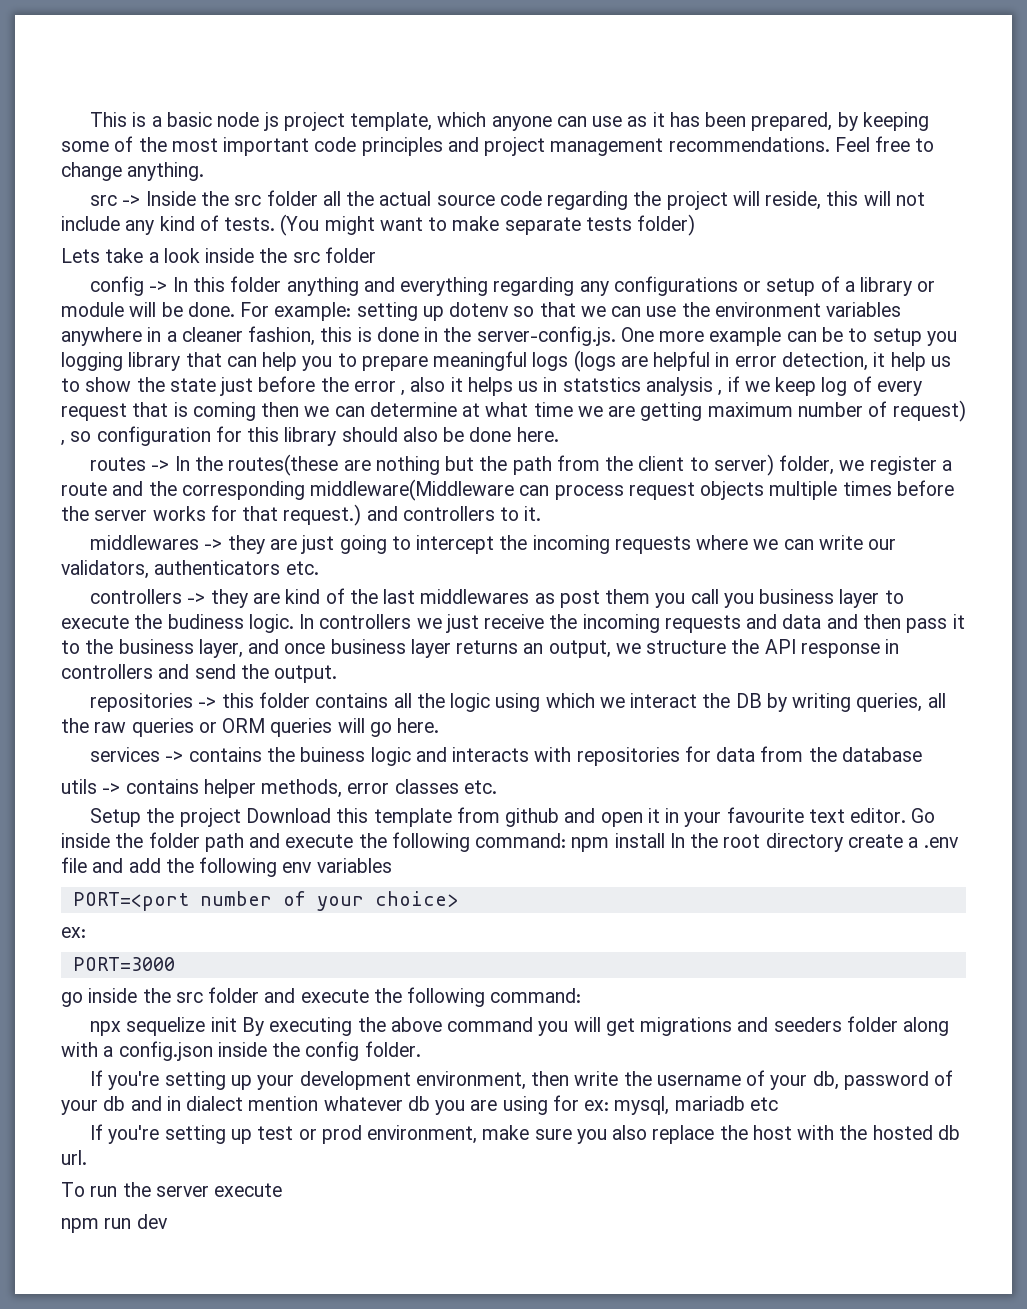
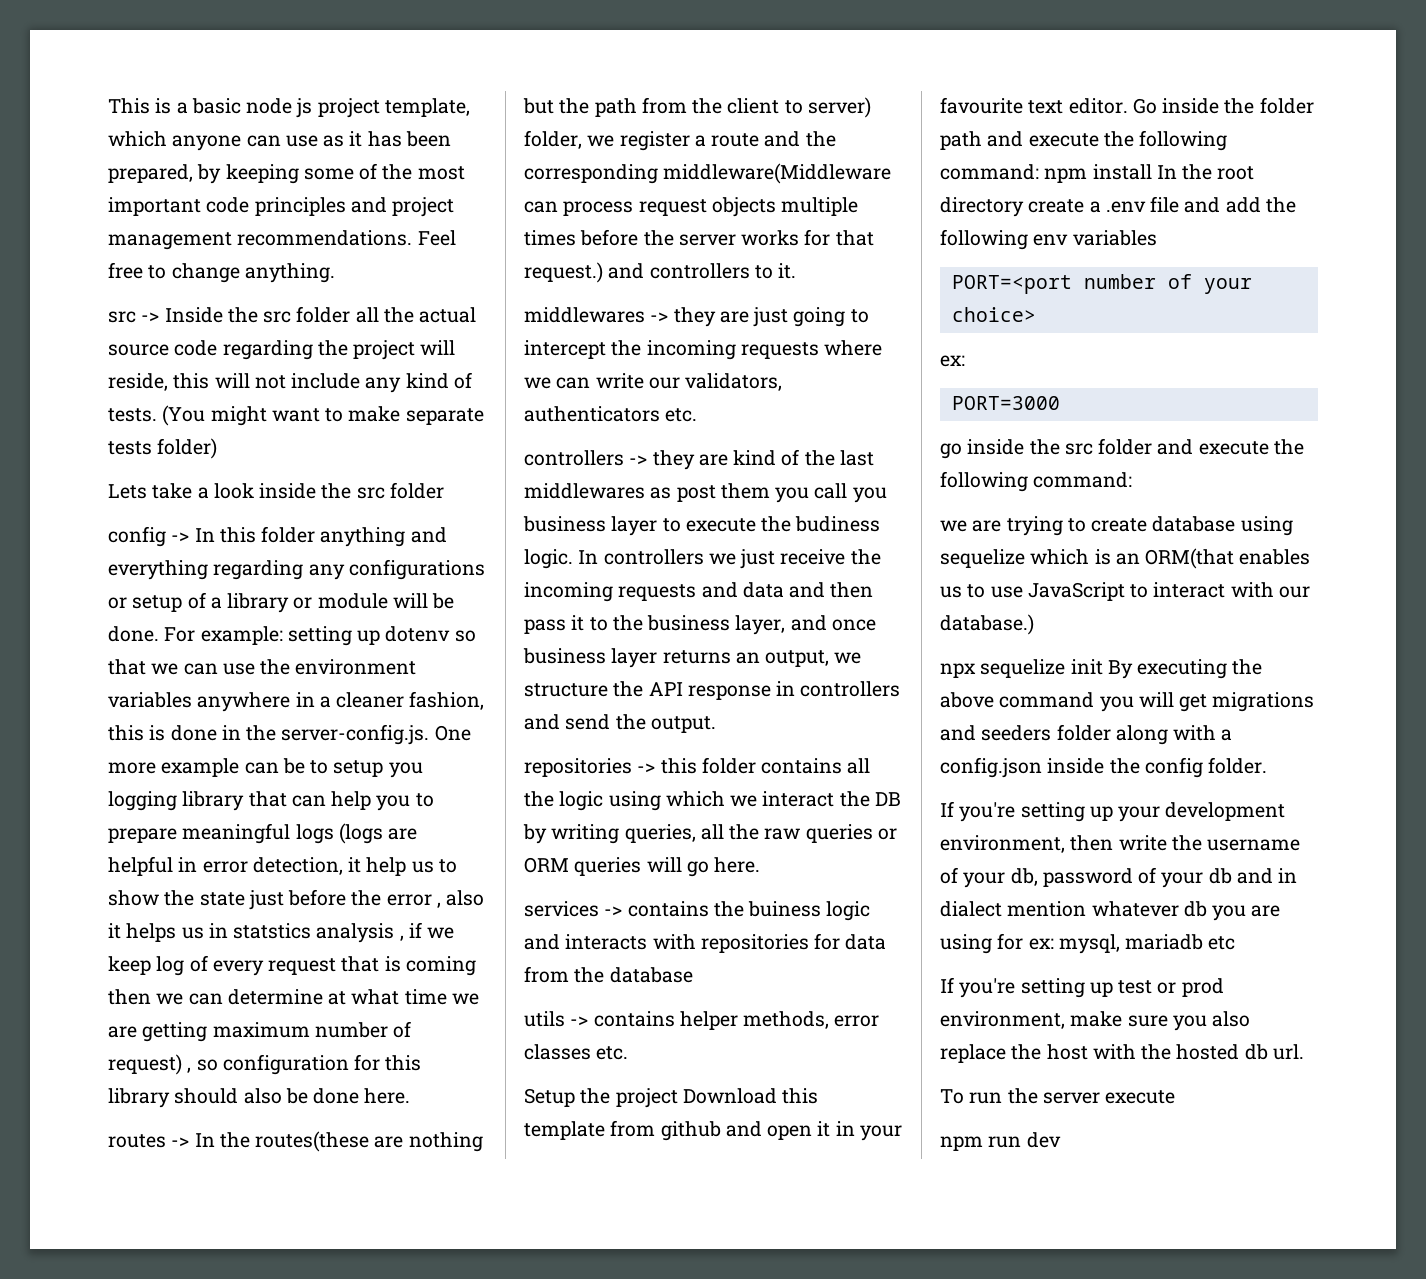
(582, 995) none -> [940,516,1293,536] [940,548,1311,569] [940,582,1310,601] [940,614,1034,635] // we are trying to create database using sequelize which is an ORM(that enables us to use JavaScript to interact with our database.)

